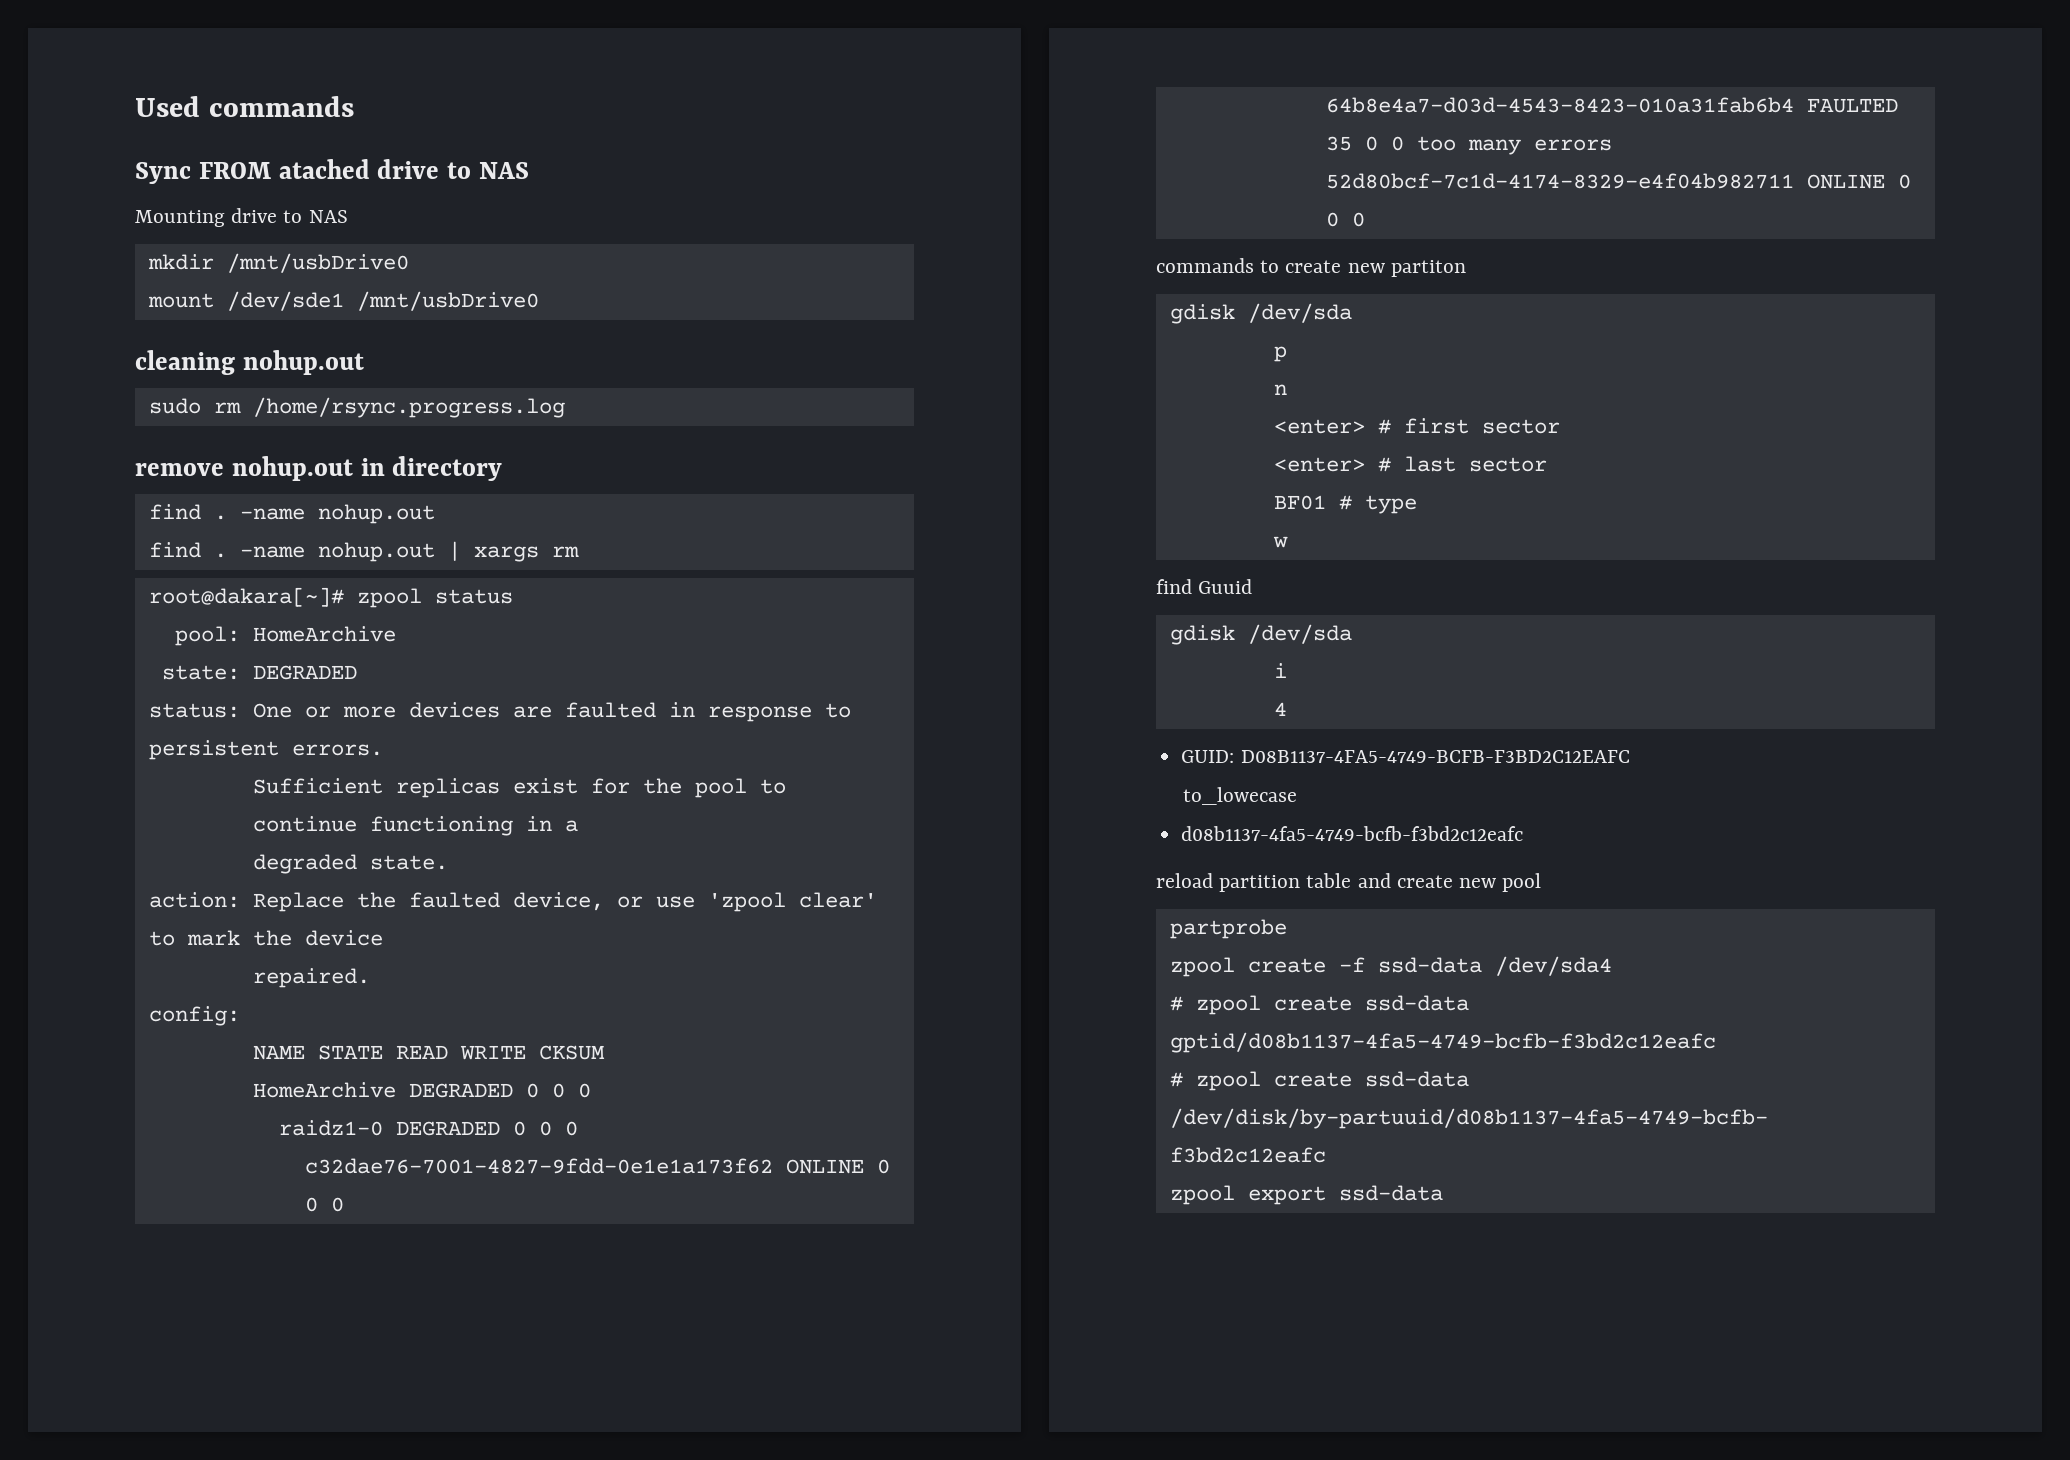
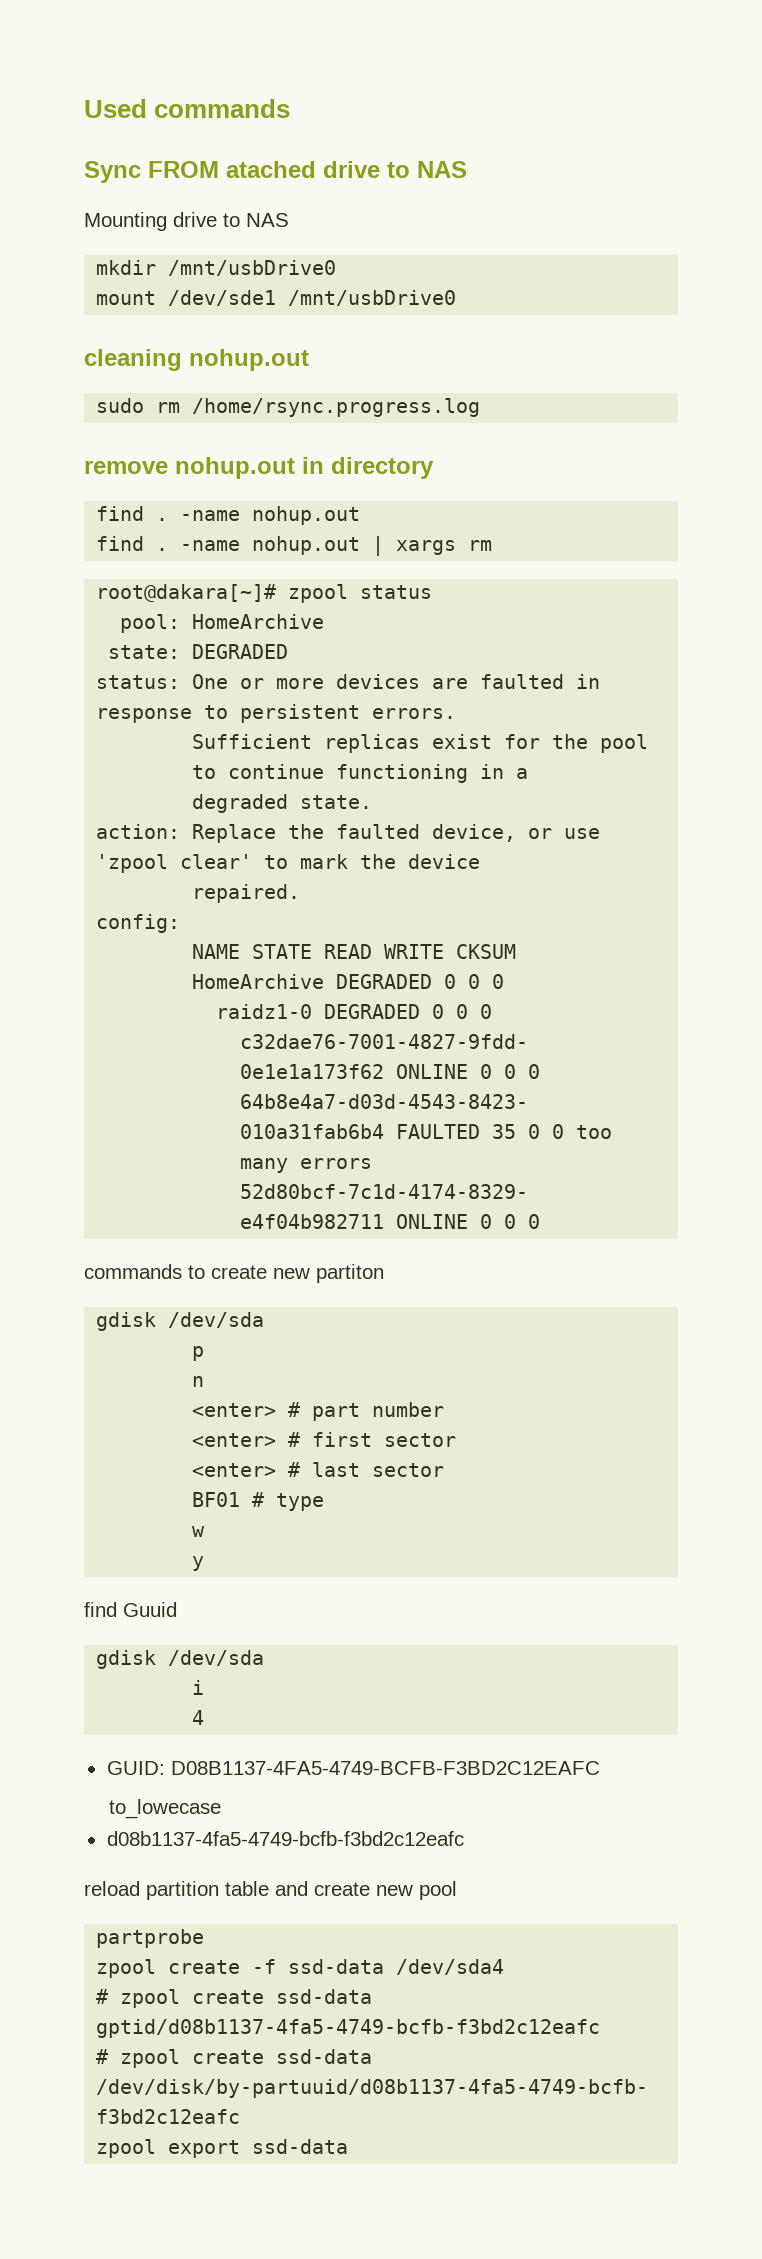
(1287, 389) none -> [192,1402,445,1421] // <enter> # part number
(1288, 542) none -> [192,1556,205,1571] // y

